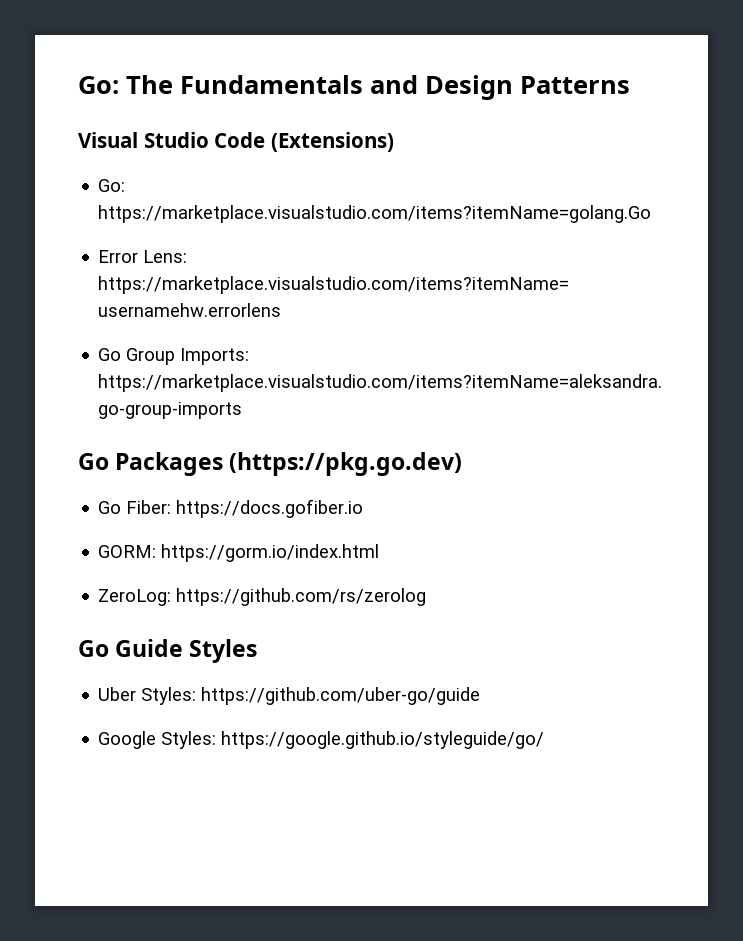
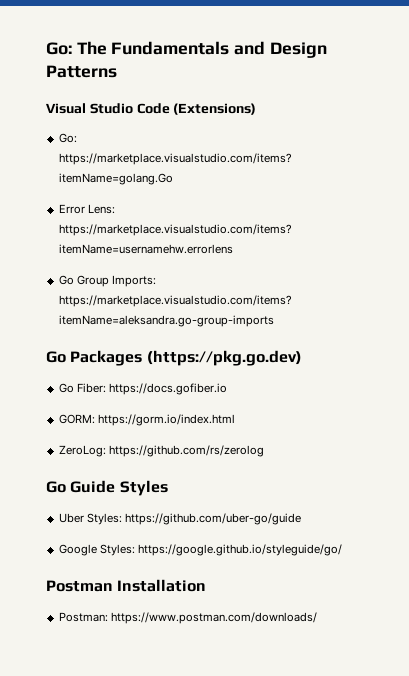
(545, 740) none -> [46,579,207,592] [58,612,317,624] // Postman Installation // Postman: https://www.postman.com/downloads/

